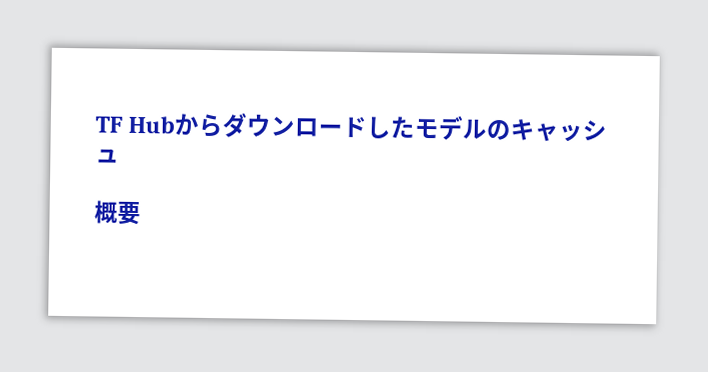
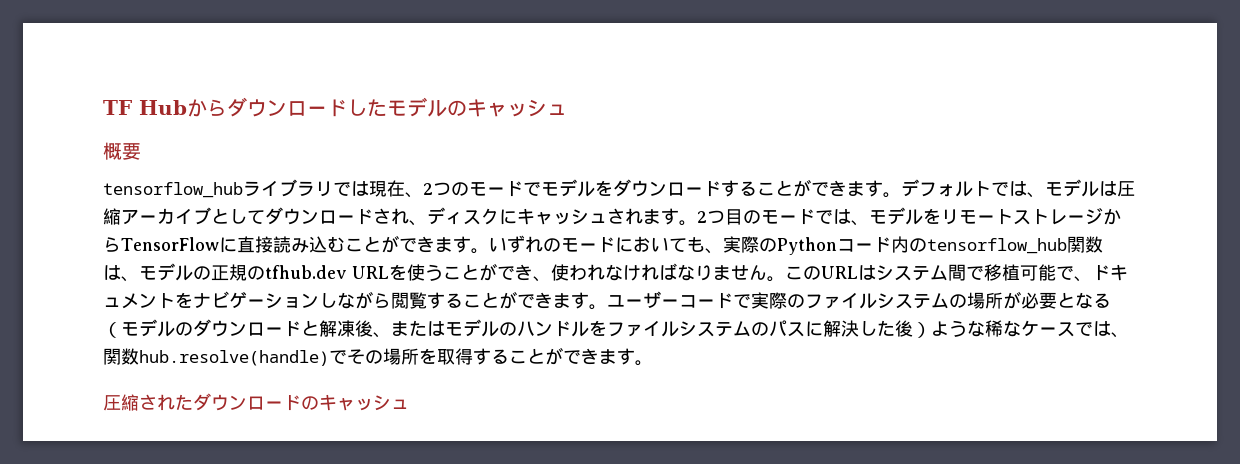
(141, 213) none -> [103,179,1135,198] [103,207,1121,226] [103,235,1103,255] [103,263,1128,282] [103,291,1111,310] [103,319,1129,338] [103,347,653,366] [103,393,409,411] // tensorflow_hubライブラリでは現在、2つのモードでモデルをダウンロードすることができます。デフォルトでは、モデルは圧縮アーカイブとしてダウンロードされ、ディスクにキャッシュされます。2つ目のモードでは、モデルをリモートストレージからTensorFlowに直接読み込むことができます。いずれのモードにおいても、実際のPythonコード内のtensorflow_hub関数は、モデルの正規のtfhub.dev URLを使うことができ、使われなければなりません。このURLはシステム間で移植可能で、ドキュメントをナビゲーションしながら閲覧することができます。ユーザーコードで実際のファイルシステムの場所が必要となる（モデルのダウンロードと解凍後、またはモデルのハンドルをファイルシステムのパスに解決した後）ような稀なケースでは、関数hub.resolve(handle)でその場所を取得することができます。 // 圧縮されたダウンロードのキャッシュ

